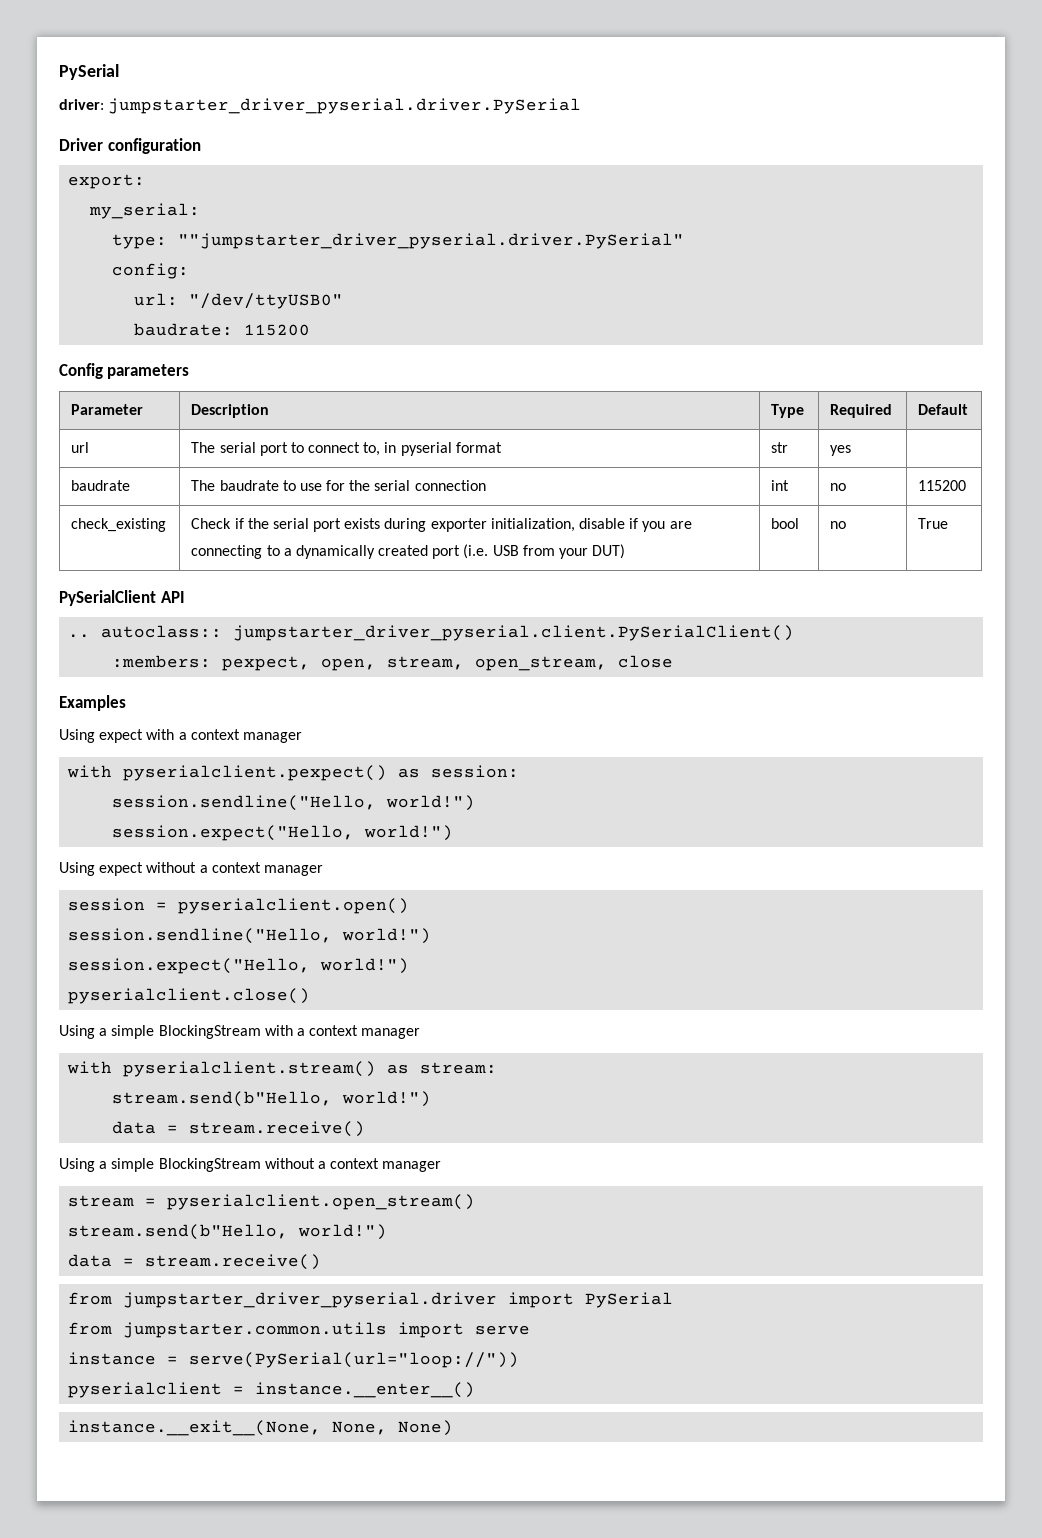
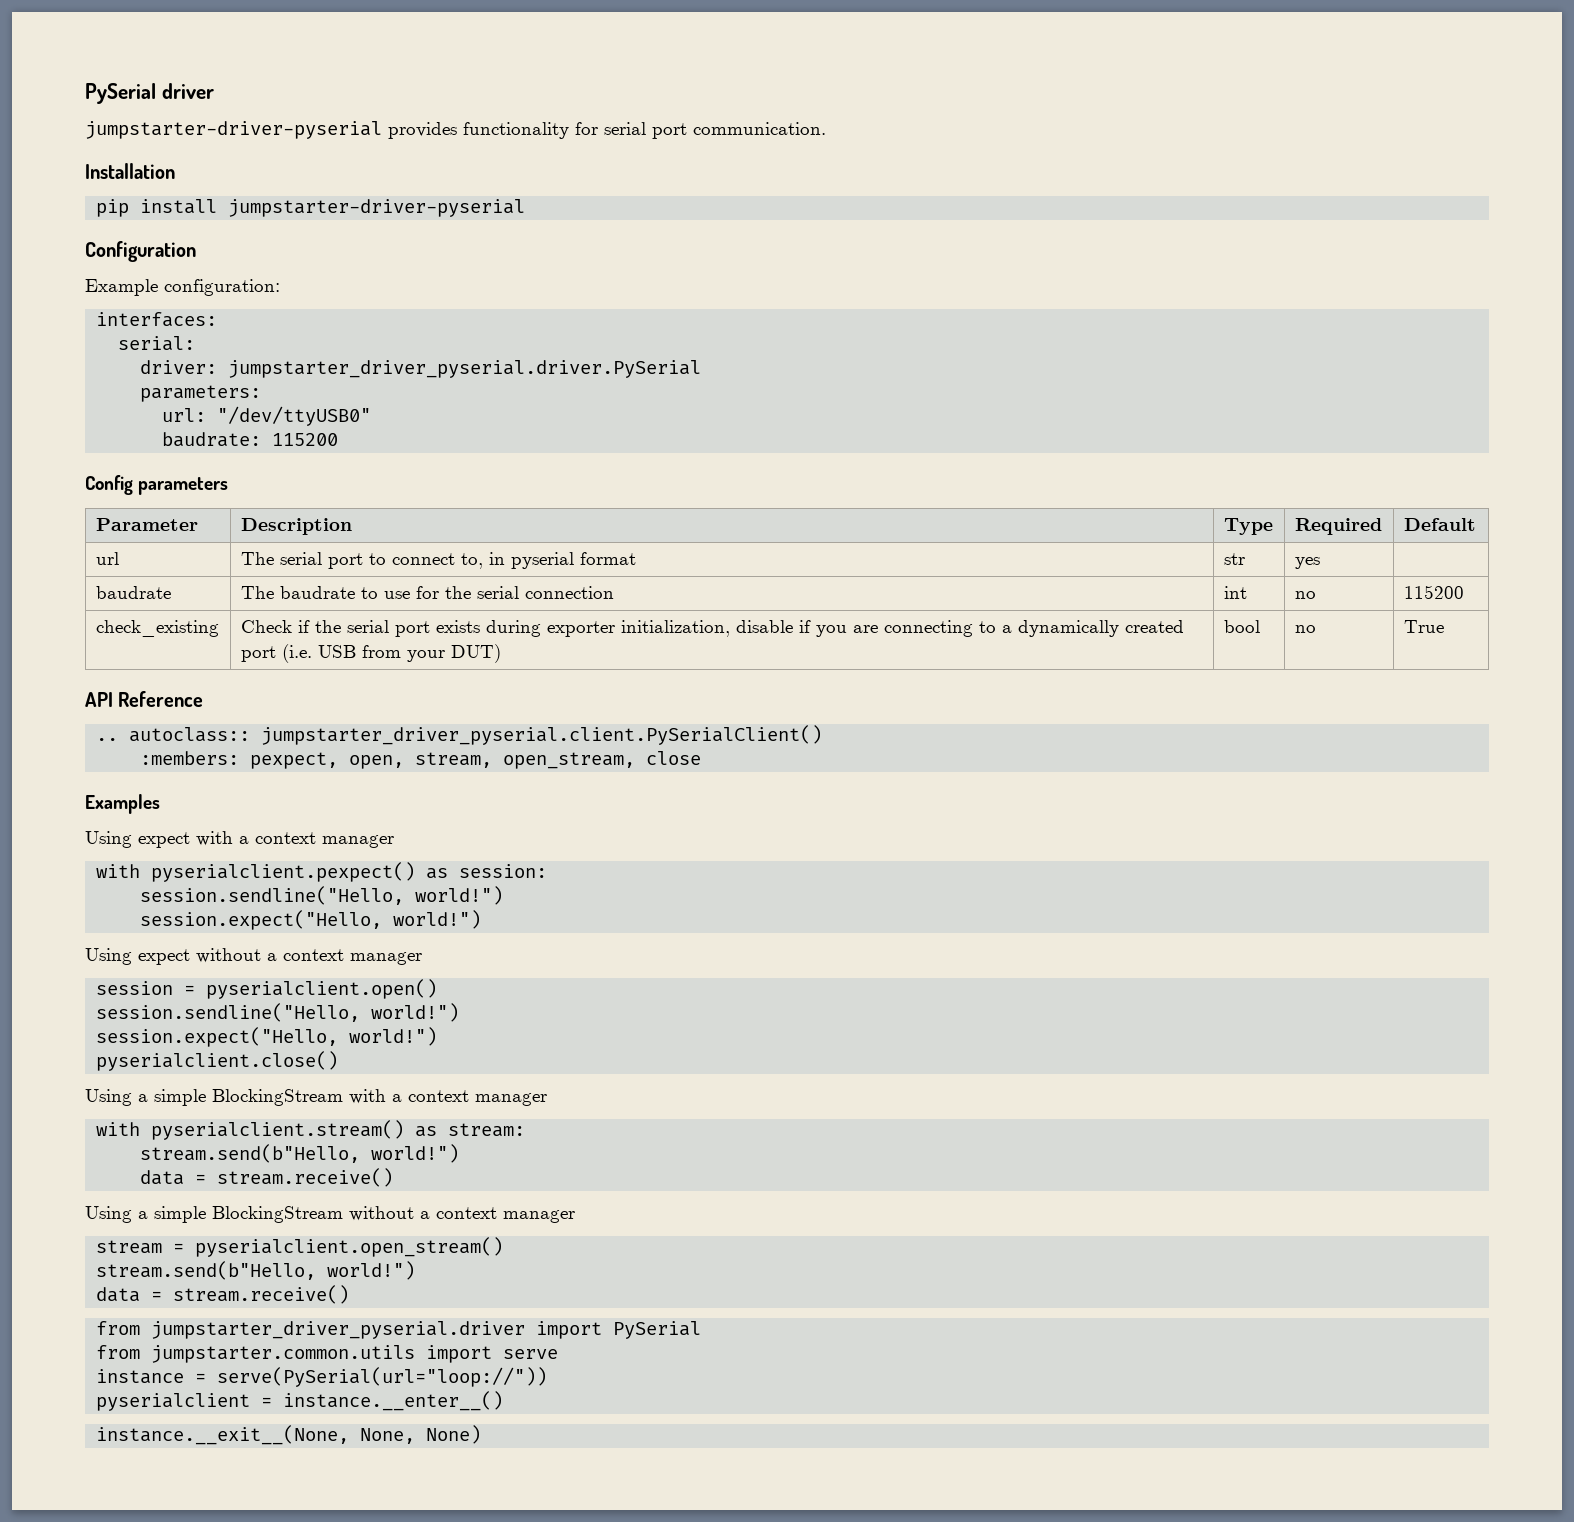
[59,64,119,80] [59,98,582,114] [59,138,201,154] [68,174,146,189] [89,203,201,219] [112,233,685,249] [112,263,190,279] PySerial // driver: jumpstarter_driver_pyserial.driver.PySerial // Driver configuration // export: // my_serial: // type: ""jumpstarter_driver_pyserial.driver.PySerial" // config: -> [85,83,214,104] [85,121,826,139] [85,163,175,179] [96,199,526,217] [85,241,196,262] [85,279,280,296] [96,312,218,327] [118,336,196,351] [140,360,702,378] [140,385,262,402] PySerial driver // jumpstarter-driver-pyserial provides functionality for serial port communication. // Installation // pip install jumpstarter-driver-pyserial // Configuration // Example configuration: // interfaces: // serial: // driver: jumpstarter_driver_pyserial.driver.PySerial // parameters:
[59,590,156,606] PySerialClient -> (1444, 626) none
(185, 597) none -> [118,691,204,707] Reference

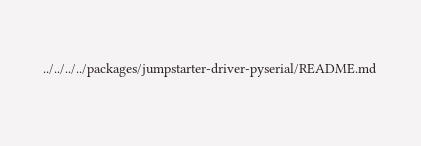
[85,83,214,104] [85,121,826,139] [85,163,175,179] [96,199,526,217] [85,241,196,262] [85,279,280,296] [96,312,218,327] [118,336,196,351] [140,360,702,378] [140,385,262,402] [162,406,372,426] [162,432,339,447] [85,475,229,495] [95,518,198,531] [240,518,352,535] [1223,518,1273,535] [1294,518,1382,535] [1403,518,1476,531] [95,552,119,565] [240,552,636,569] [1223,553,1245,565] [1294,557,1320,569] [95,586,171,599] [240,586,614,599] [1223,586,1247,599] [1294,591,1316,599] [1403,585,1464,599] [95,620,219,637] [240,620,1184,637] [240,644,501,663] [1223,620,1260,633] [1294,625,1316,633] [1403,620,1444,633] [85,691,204,707] [96,725,823,745] [140,751,702,769] [85,794,160,814] [85,831,394,848] [96,862,548,882] [140,886,504,905] [140,910,482,930] [85,948,422,965] [96,979,438,999] [96,1003,460,1022] [96,1027,438,1047] [96,1051,339,1071] [85,1089,547,1106] [96,1120,526,1140] [140,1144,460,1163] [140,1168,394,1187] [85,1206,575,1223] [96,1237,504,1257] [96,1261,416,1280] [96,1285,350,1304] [96,1321,702,1339] [96,1345,559,1363] [96,1367,548,1387] [96,1391,504,1411] [96,1425,482,1445] PySerial driver // jumpstarter-driver-pyserial provides functionality for serial port communication. // Installation // pip install jumpstarter-driver-pyserial // Configuration // Example configuration: // interfaces: // serial: // driver: jumpstarter_driver_pyserial.driver.PySerial // parameters: // url: "/dev/ttyUSB0" // baudrate: 115200 // Config parameters // Parameter | Description | Type | Required | Default // url | The serial port to connect to, in pyserial format | str | yes | // baudrate | The baudrate to use for the serial connection | int | no | 115200 // check_existing | Check if the serial port exists during exporter initialization, disable if you are connecting to a dynamically created port (i.e. USB from your DUT) | bool | no | True // API Reference // .. autoclass:: jumpstarter_driver_pyserial.client.PySerialClient() // :members: pexpect, open, stream, open_stream, close // Examples // Using expect with a context manager // with pyserialclient.pexpect() as session: // session.sendline("Hello, world!") // session.expect("Hello, world!") // Using expect without a context manager // session = pyserialclient.open() // session.sendline("Hello, world!") // session.expect("Hello, world!") // pyserialclient.close() // Using a simple BlockingStream with a context manager // with pyserialclient.stream() as stream: // stream.send(b"Hello, world!") // data = stream.receive() // Using a simple BlockingStream without a context manager // stream = pyserialclient.open_stream() // stream.send(b"Hello, world!") // data = stream.receive() // from jumpstarter_driver_pyserial.driver import PySerial // from jumpstarter.common.utils import serve // instance = serve(PySerial(url="loop://")) // pyserialclient = instance.__enter__() // instance.__exit__(None, None, None) -> [43,63,377,77] ../../../../packages/jumpstarter-driver-pyserial/README.md

